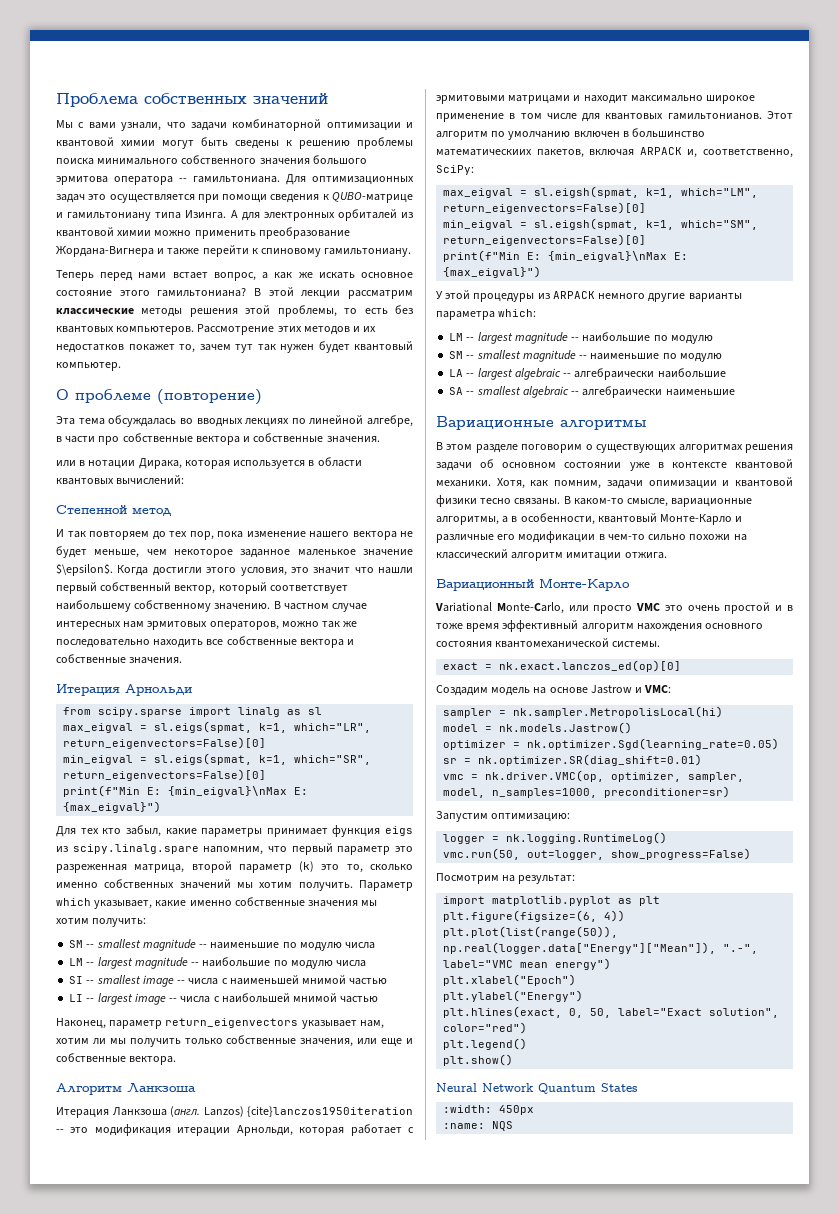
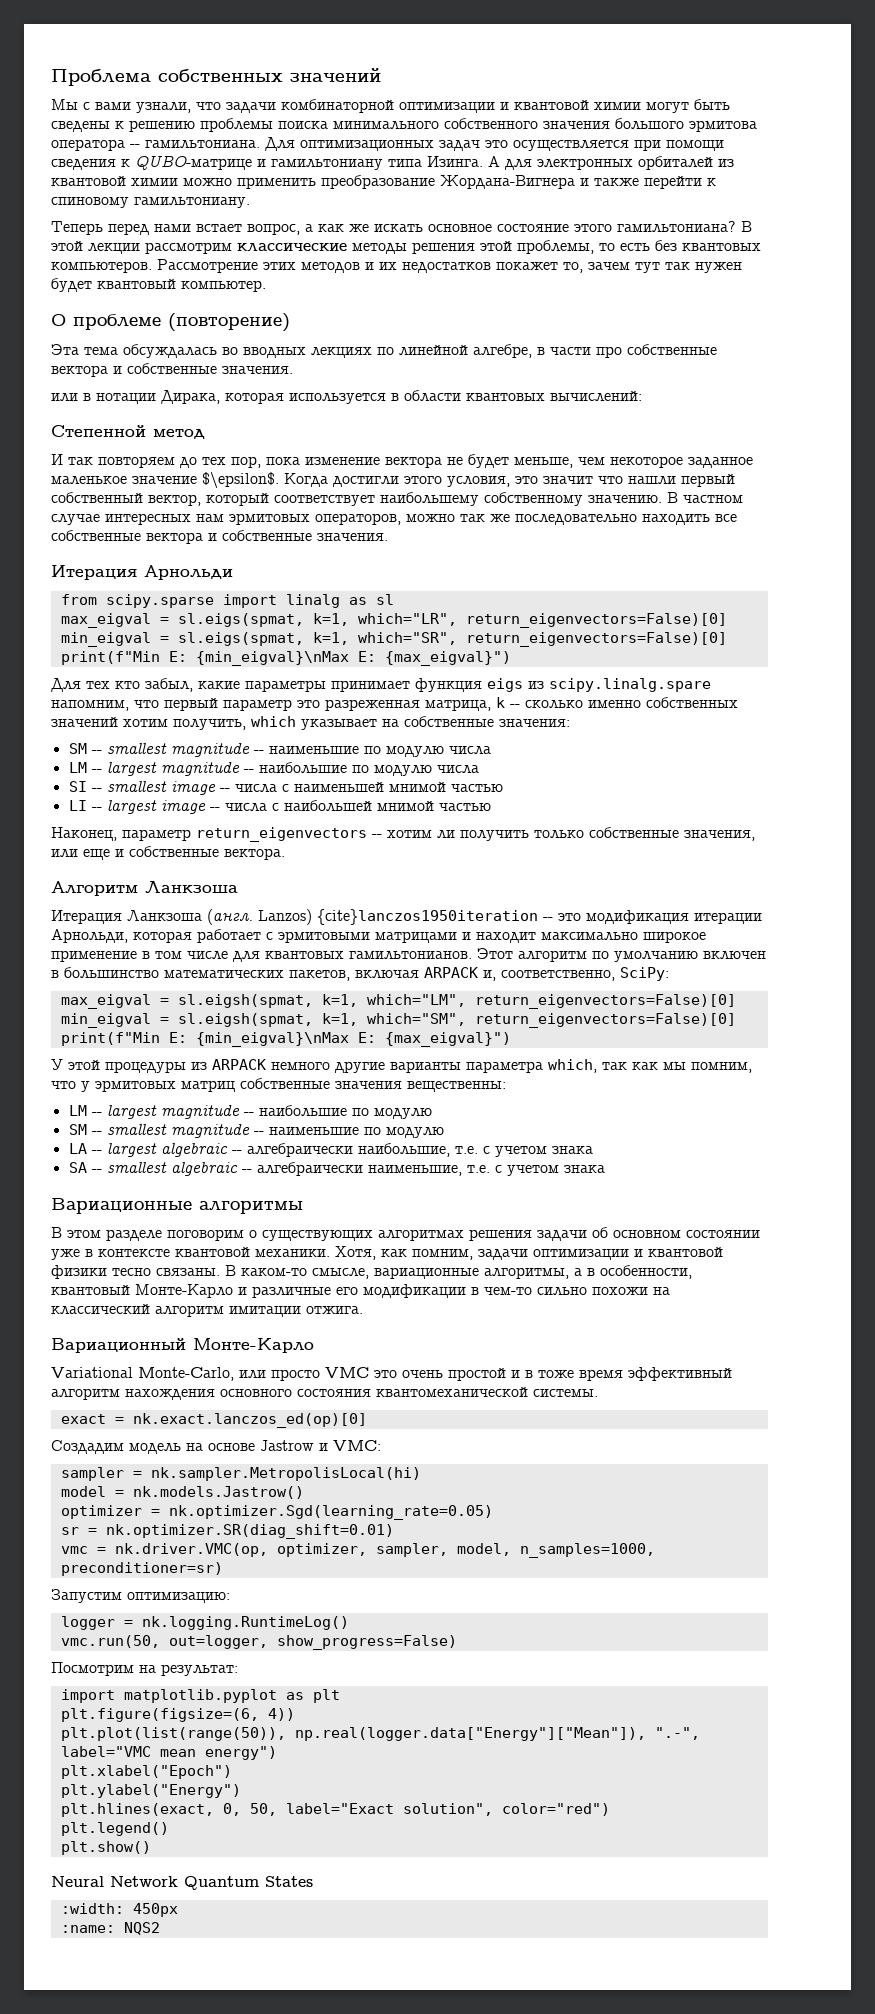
[347,290,413,299] рассматрим -> [145,242,232,254] рассмотрим
[309,531,349,538] нашего -> (380, 461) none
[191,861,413,873] [56,879,414,891] [56,897,378,909] [56,918,147,927] второй параметр (k) это то, сколько именно собственных значений мы хотим получить. Параметр which указывает, какие именно собственные значения мы хотим получить: -> [496,697,738,709] [51,716,570,730] k -- сколько именно собственных значений хотим получить, which указывает на собственные значения:
[301,1020,384,1029] указывает нам, -> [372,834,382,838] --
[109,1038,126,1044] мы -> (455, 834) none
[436,149,532,156] математическиих -> [164,970,284,978] математических
[498,309,537,317] which: -> [548,1059,752,1073] [51,1078,506,1092] which, так как мы помним, что у эрмитовых матриц собственные значения вещественны:
[657,368,726,378] наибольшие -> [357,1143,593,1157] наибольшие, т.е. с учетом знака
[665,389,735,396] наименьшие -> [367,1165,605,1176] наименьшие, т.е. с учетом знака
[648,480,717,489] опимизации -> [533,1249,629,1260] оптимизации
[492,1121,514,1131] NQS -> [123,1922,160,1935] NQS2

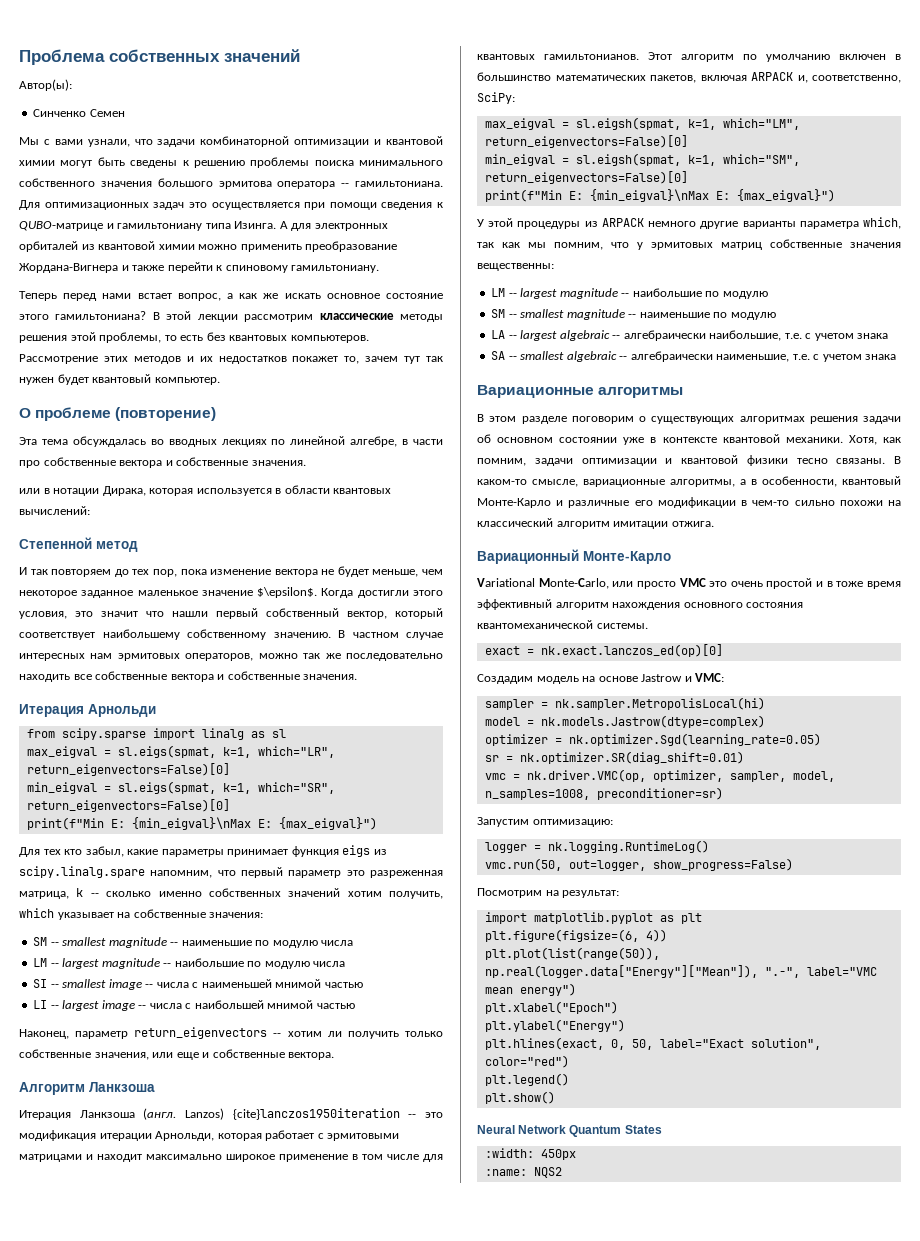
(381, 75) none -> [19,79,72,91] [33,109,125,117] // Автор(ы): // Синченко Семен
[132,1486,304,1499] nk.models.Jastrow() -> [540,715,765,728] nk.models.Jastrow(dtype=complex)
[519,1543,655,1558] n_samples=1000, -> [484,789,590,800] n_samples=1008,

